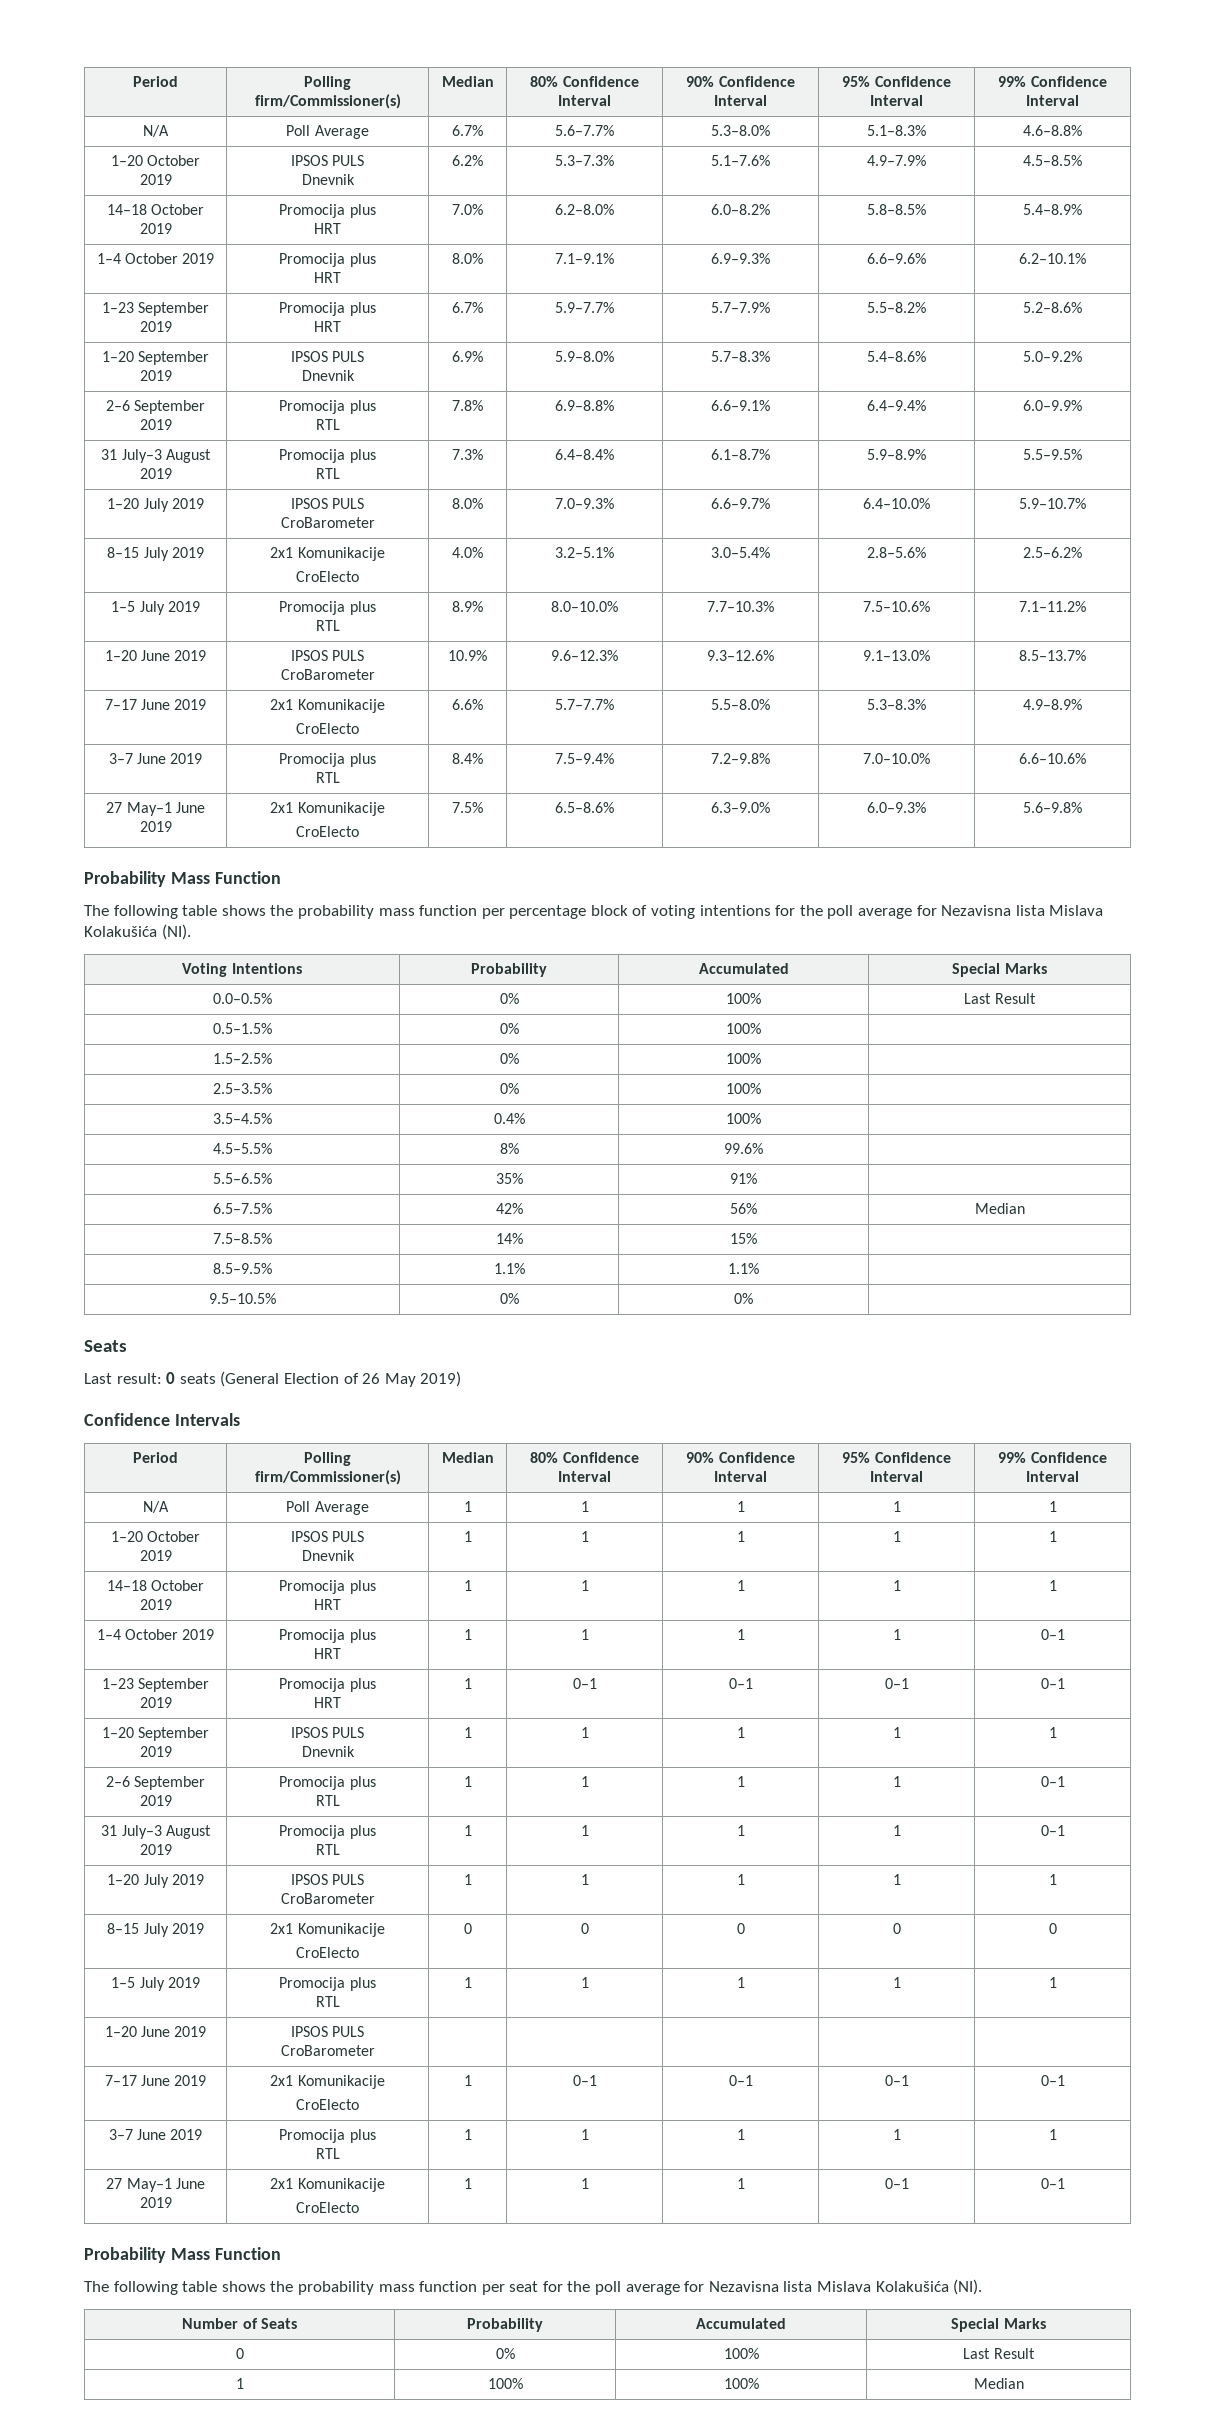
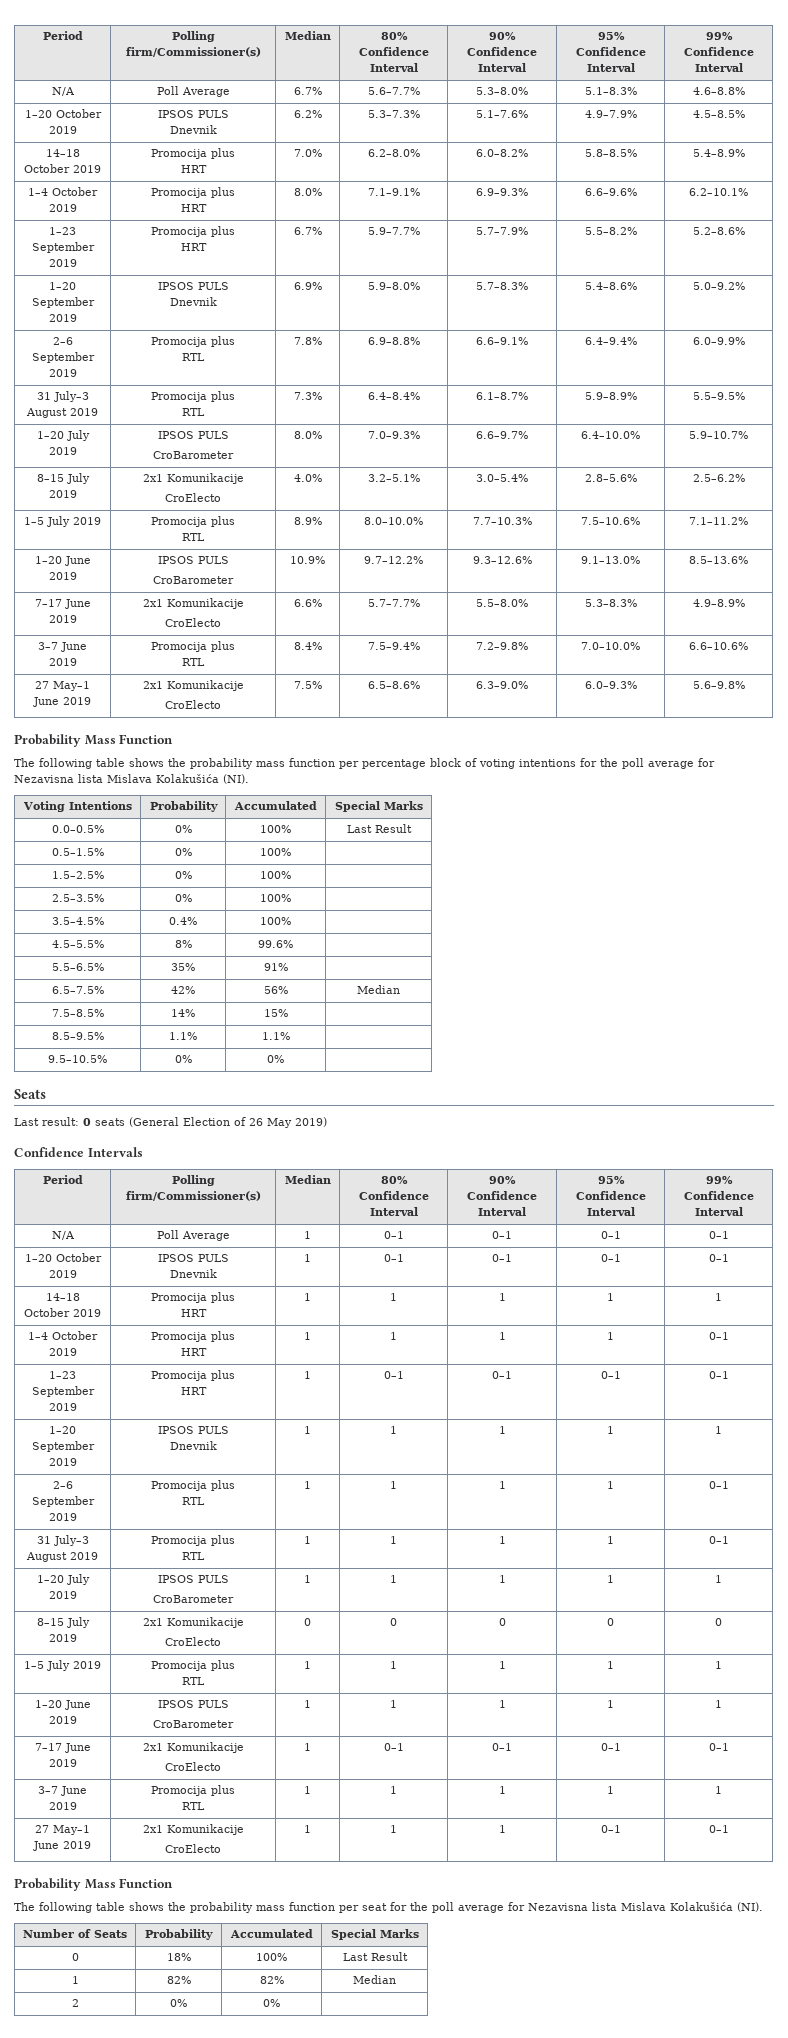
[551,650,618,661] 9.6–12.3% -> [364,556,423,564] 9.7–12.2%
[1019,650,1086,661] 8.5–13.7% -> [689,556,748,564] 8.5–13.6%
[580,1501,589,1512] [736,1501,745,1512] [892,1501,901,1512] [1048,1501,1057,1512] 1 | 1 | 1 | 1 -> [383,1231,404,1239] [492,1231,512,1239] [600,1231,621,1239] [708,1231,729,1239] 0–1 | 0–1 | 0–1 | 0–1
[580,1531,589,1542] [736,1531,745,1542] [892,1531,901,1542] [1048,1531,1057,1542] 1 | 1 | 1 | 1 -> [383,1254,404,1262] [492,1254,512,1262] [600,1254,621,1262] [708,1254,729,1262] 0–1 | 0–1 | 0–1 | 0–1
(375, 2050) | | | | -> [304,1700,311,1708] [390,1700,397,1708] [498,1700,506,1708] [607,1700,614,1708] [715,1700,722,1708] 1 | 1 | 1 | 1 | 1
[495,2348,515,2359] 0% -> [166,1953,191,1961] 18%
[487,2378,523,2389] [723,2378,759,2389] [973,2378,1024,2389] 100% | 100% | Median -> [166,1976,191,1984] [259,1976,284,1984] [353,1975,396,1984] [71,1999,79,2007] [170,1999,187,2007] [263,1999,280,2007] 82% | 82% | Median // 2 | 0% | 0% |

